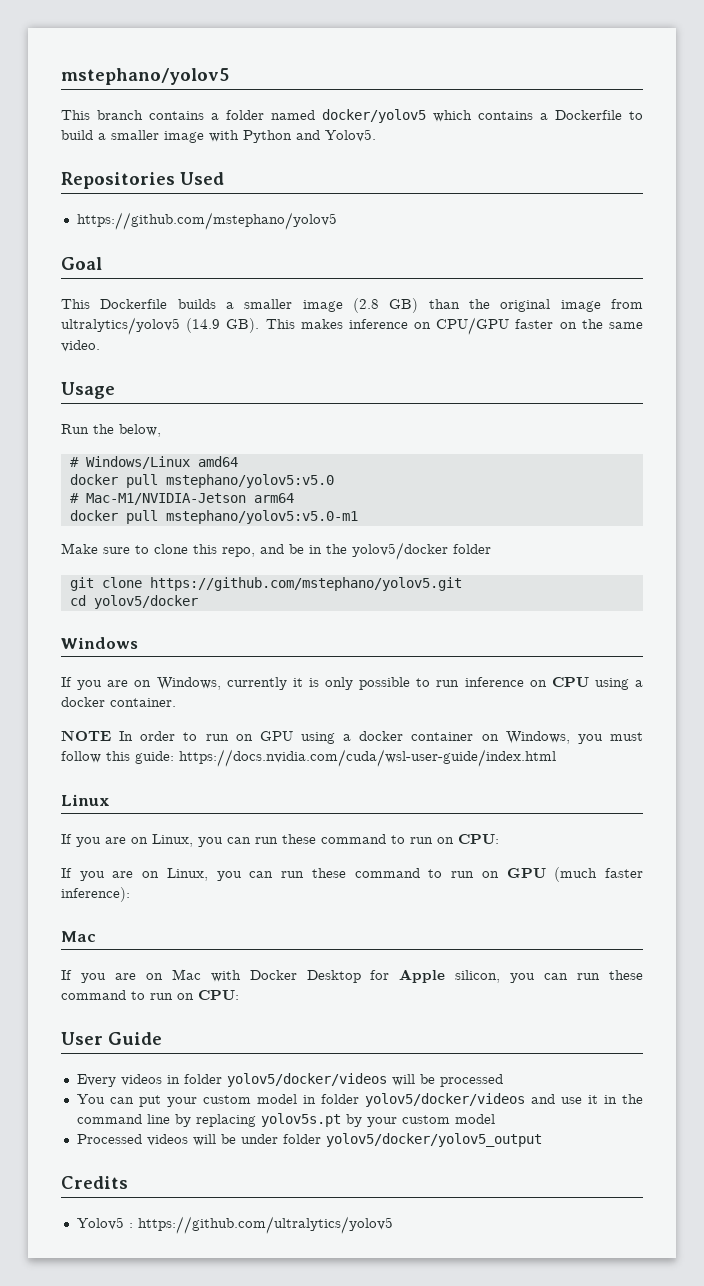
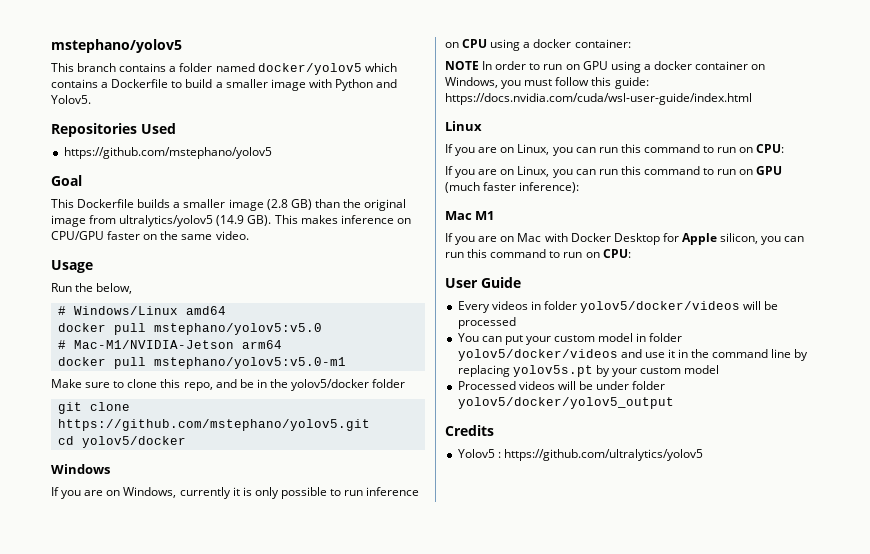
[110,698,176,707] container. -> [574,39,631,48] container:
[282,834,316,844] these -> [620,144,641,153] this
[311,868,346,878] these -> [620,166,641,175] this
(96, 936) none -> [475,211,495,220] M1
[609,970,644,980] these -> [467,249,488,258] this

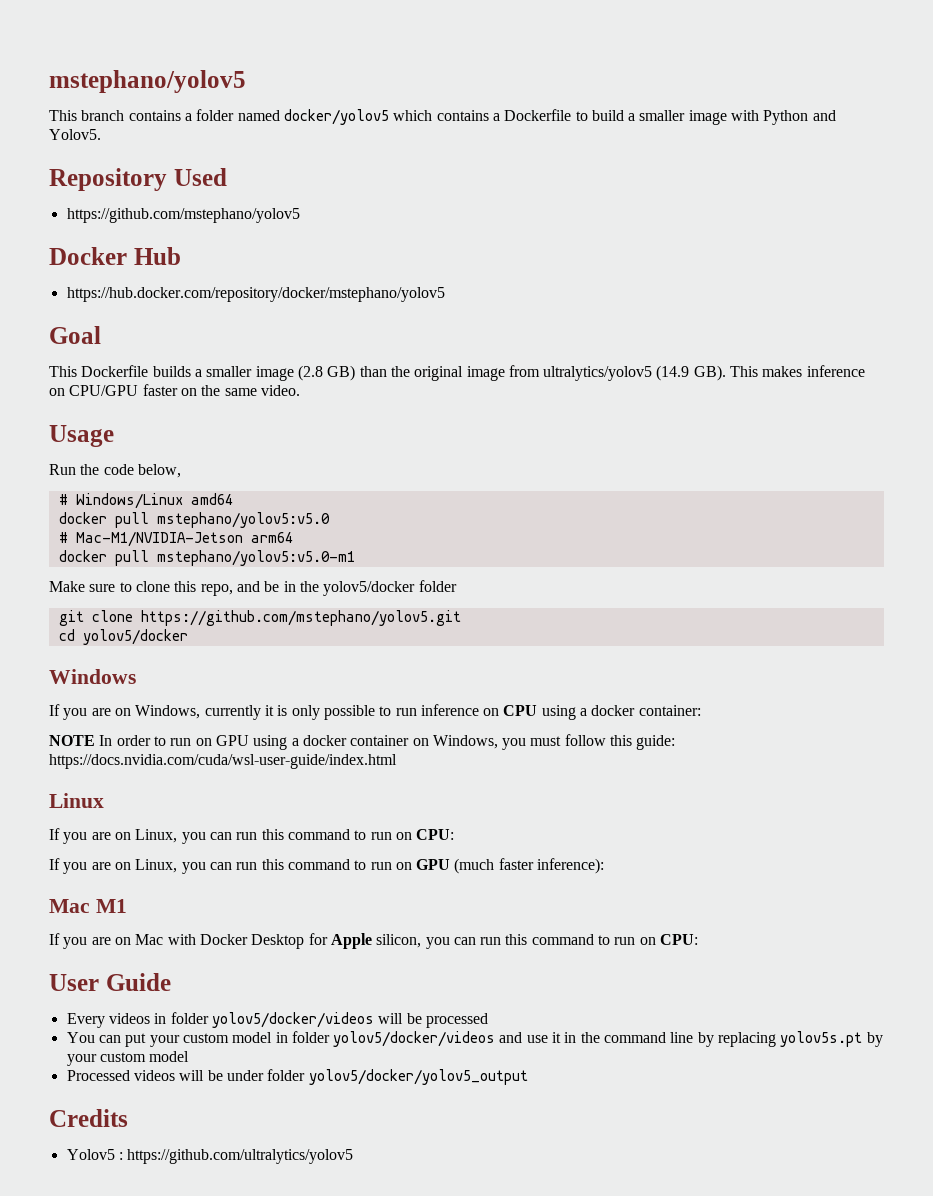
[51,123,137,137] Repositories -> [49,168,167,191] Repository
(272, 153) none -> [49,247,181,265] [66,287,445,302] // Docker Hub // https://hub.docker.com/repository/docker/mstephano/yolov5
(94, 287) none -> [103,464,134,475] code

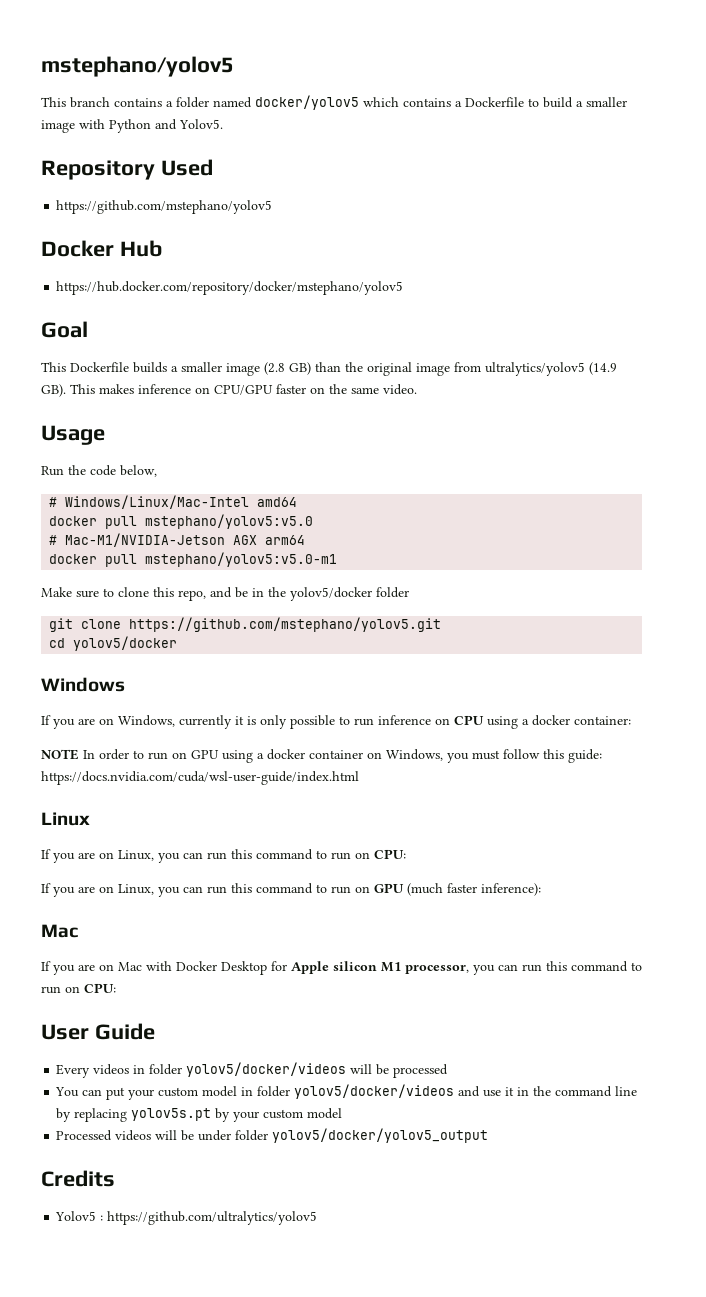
[75,493,183,509] Windows/Linux -> [65,495,250,509] Windows/Linux/Mac-Intel
(243, 539) none -> [233,535,258,545] AGX
[95,899,127,913] M1 -> (78, 931) none
[376,934,422,948] silicon, -> [333,961,469,974] silicon M1 processor,

